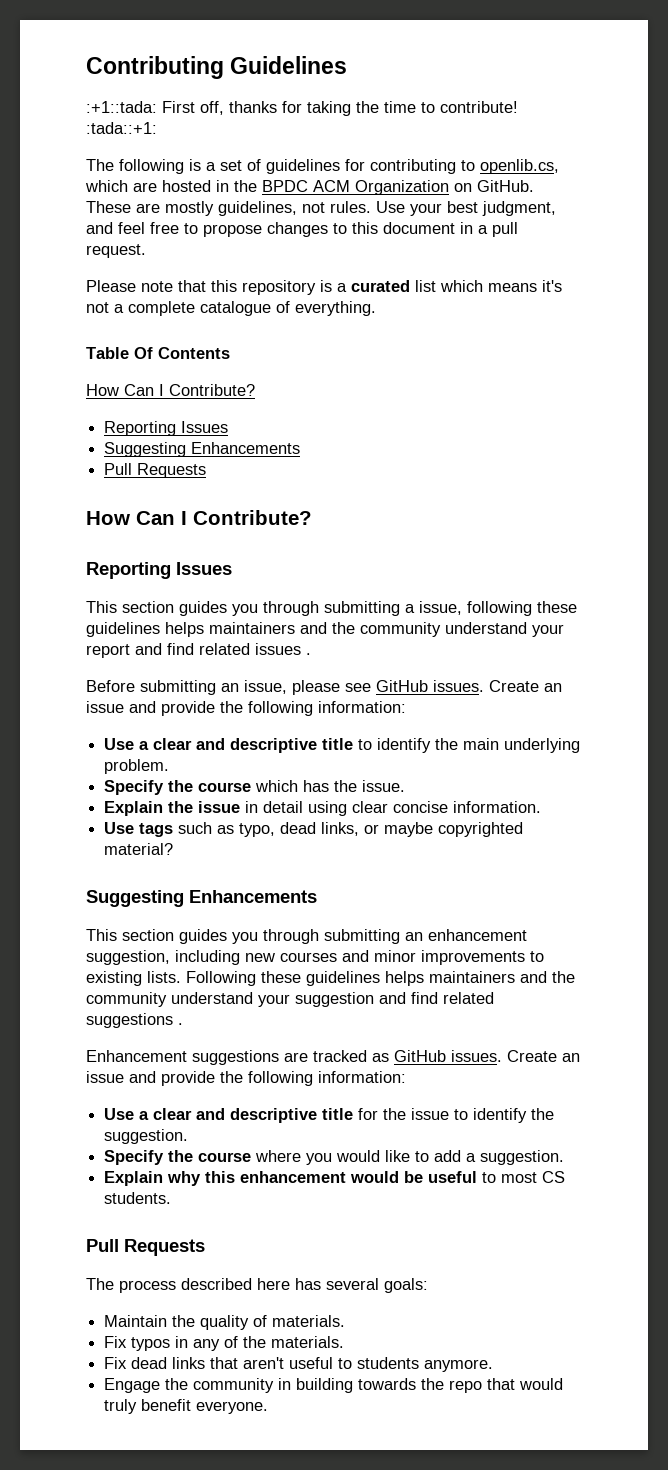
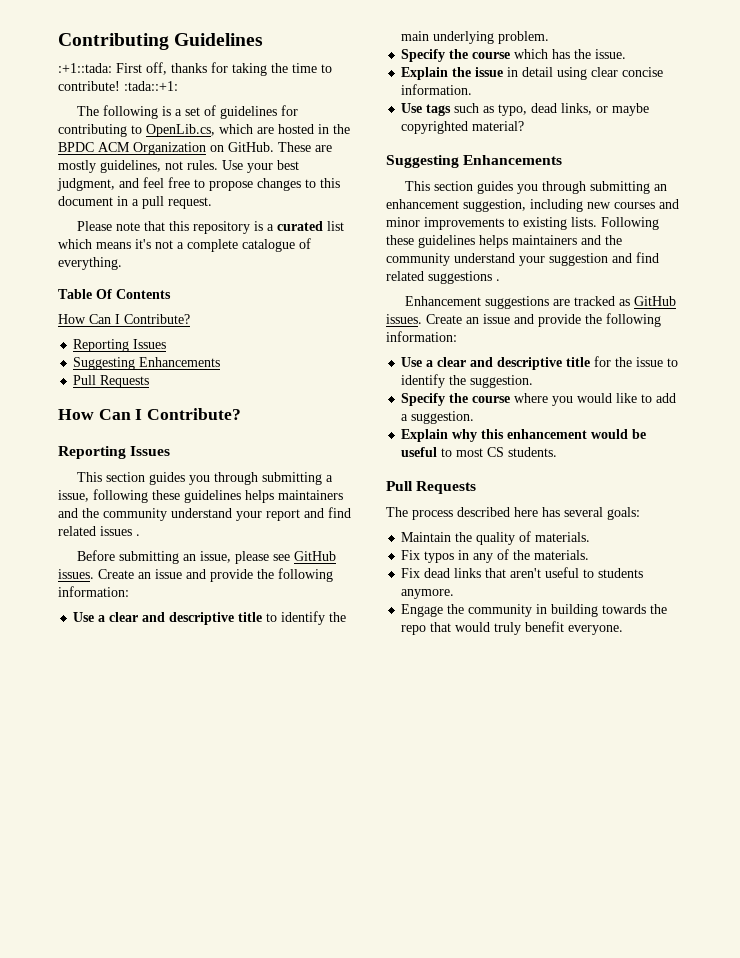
[480,159,559,174] openlib.cs, -> [146,124,215,137] OpenLib.cs,

